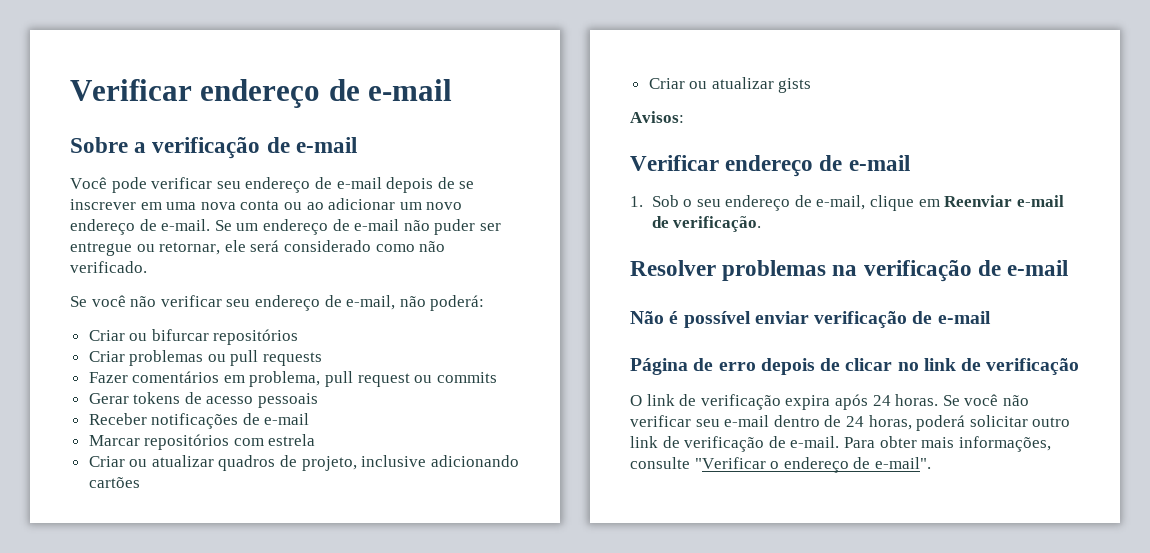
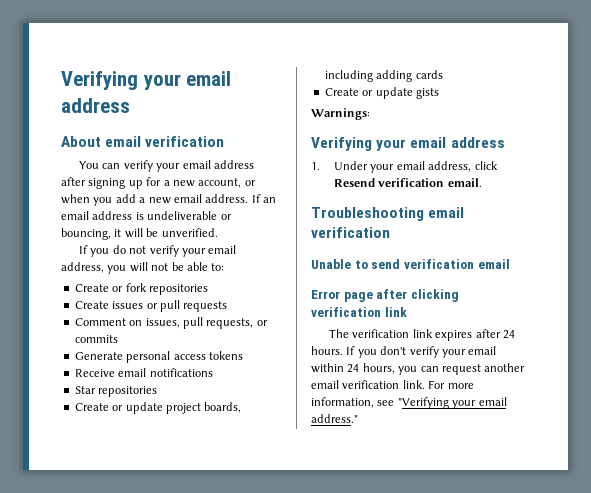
[70,79,453,108] [70,137,357,159] [70,177,475,193] [70,198,463,210] [70,219,501,235] [70,240,446,256] [70,261,147,273] [70,295,485,311] [88,329,299,345] [88,350,323,366] [88,371,497,387] [88,392,319,408] [88,413,310,429] [88,434,316,450] [88,455,519,471] [88,477,140,488] [648,77,812,93] [630,111,684,123] [630,155,910,177] [630,195,1064,211] [651,216,762,232] [630,260,1069,282] [630,311,991,328] [630,358,1080,375] [630,394,1029,410] [630,415,1071,431] [630,436,1051,452] [630,457,931,473] Verificar endereço de e-mail // Sobre a verificação de e-mail // Você pode verificar seu endereço de e-mail depois de se inscrever em uma nova conta ou ao adicionar um novo endereço de e-mail. Se um endereço de e-mail não puder ser entregue ou retornar, ele será considerado como não verificado. // Se você não verificar seu endereço de e-mail, não poderá: // Criar ou bifurcar repositórios // Criar problemas ou pull requests // Fazer comentários em problema, pull request ou commits // Gerar tokens de acesso pessoais // Receber notificações de e-mail // Marcar repositórios com estrela // Criar ou atualizar quadros de projeto, inclusive adicionando cartões // Criar ou atualizar gists // Avisos: // Verificar endereço de e-mail // 1. Sob o seu endereço de e-mail, clique em Reenviar e-mail de verificação. // Resolver problemas na verificação de e-mail // Não é possível enviar verificação de e-mail // Página de erro depois de clicar no link de verificação // O link de verificação expira após 24 horas. Se você não verificar seu e-mail dentro de 24 horas, poderá solicitar outro link de verificação de e-mail. Para obter mais informações, consulte "Verificar o endereço de e-mail". -> [61,71,232,90] [61,98,130,113] [61,136,225,147] [79,160,254,172] [61,177,256,189] [61,194,276,206] [61,211,232,220] [61,228,218,240] [79,245,237,257] [61,262,225,274] [74,283,208,295] [74,300,228,312] [74,317,268,329] [74,335,118,343] [74,351,243,363] [74,368,213,377] [74,386,158,397] [74,402,242,414] [324,70,443,82] [324,87,439,99] [311,108,370,120] [311,137,505,151] [311,161,498,173] [334,178,482,187] [311,207,465,221] [311,227,390,238] [311,259,510,269] [311,289,459,302] [311,307,407,317] [329,329,515,341] [311,346,497,358] [311,363,526,375] [311,380,474,389] [311,397,507,409] [311,414,358,423] Verifying your email address // About email verification // You can verify your email address after signing up for a new account, or when you add a new email address. If an email address is undeliverable or bouncing, it will be unverified. // If you do not verify your email address, you will not be able to: // Create or fork repositories // Create issues or pull requests // Comment on issues, pull requests, or commits // Generate personal access tokens // Receive email notifications // Star repositories // Create or update project boards, including adding cards // Create or update gists // Warnings: // Verifying your email address // 1. Under your email address, click Resend verification email. // Troubleshooting email verification // Unable to send verification email // Error page after clicking verification link // The verification link expires after 24 hours. If you don't verify your email within 24 hours, you can request another email verification link. For more information, see "Verifying your email address."

